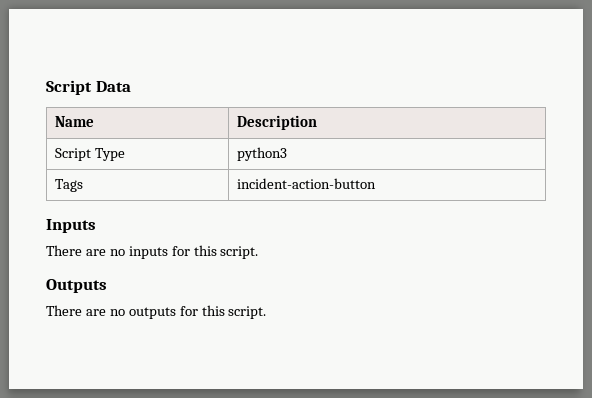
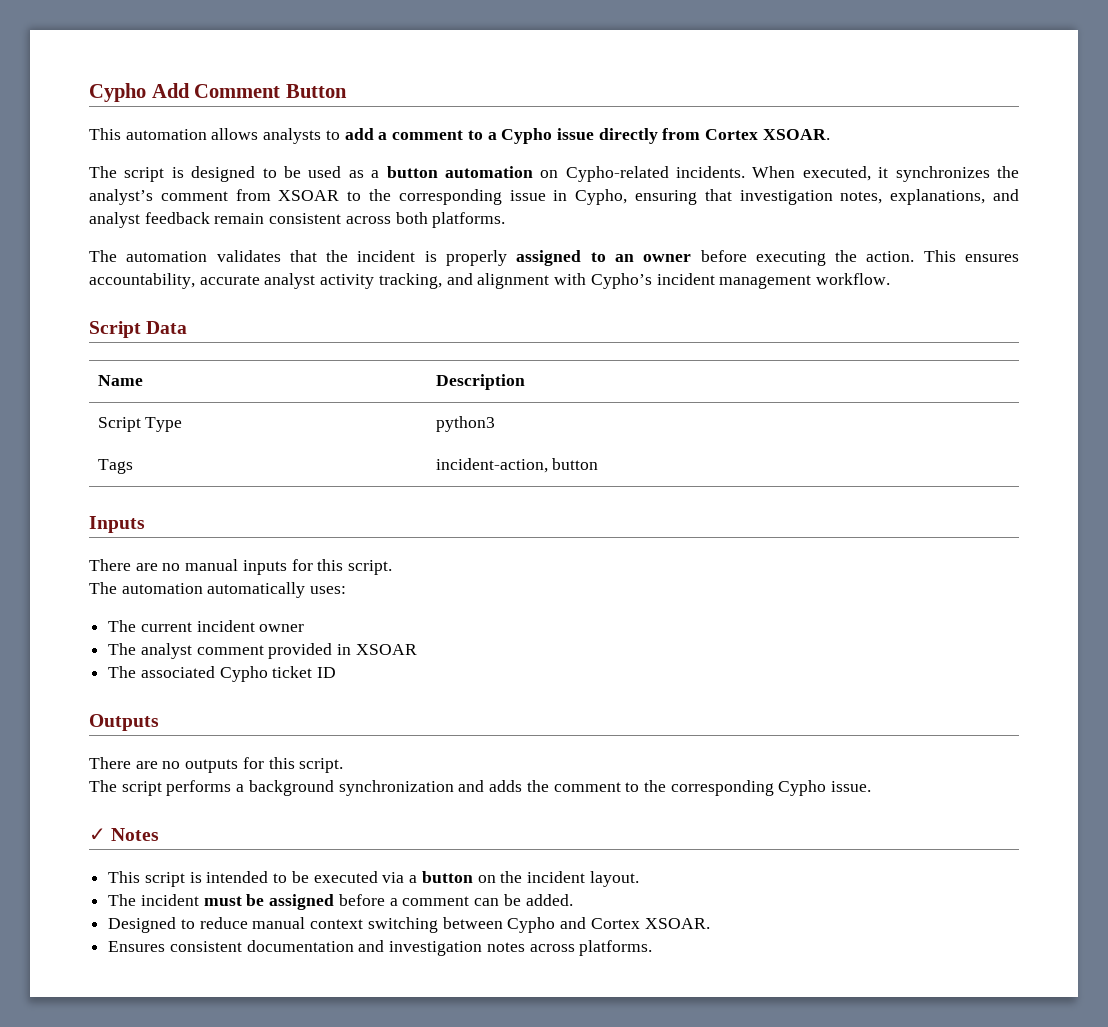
(46, 87) none -> [89,83,347,102] [89,128,830,144] [89,166,1020,182] [89,189,1019,205] [89,212,506,228] [89,250,1019,266] [89,273,890,289] Cypho Add Comment Button // This automation allows analysts to add a comment to a Cypho issue directly from Cortex XSOAR. // The script is designed to be used as a button automation on Cypho-related incidents. When executed, it synchronizes the analyst’s comment from XSOAR to the corresponding issue in Cypho, ensuring that investigation notes, explanations, and analyst feedback remain consistent across both platforms. // The automation validates that the incident is properly assigned to an owner before executing the action. This ensures accountability, accurate analyst activity tracking, and alignment with Cypho’s incident management workflow. //
[237,178,377,189] incident-action-button -> [435,458,599,473] incident-action, button
(125, 252) none -> [185,559,239,571] manual
(259, 252) none -> [89,582,347,598] [108,620,305,632] [108,643,417,659] [108,666,337,682] // The automation automatically uses: // The current incident owner // The analyst comment provided in XSOAR // The associated Cypho ticket ID
(267, 312) none -> [89,780,872,796] [89,828,160,841] [108,871,639,887] [108,894,573,910] [108,917,710,933] [108,940,653,956] // The script performs a background synchronization and adds the comment to the corresponding Cypho issue. // ✓ Notes // This script is intended to be executed via a button on the incident layout. // The incident must be assigned before a comment can be added. // Designed to reduce manual context switching between Cypho and Cortex XSOAR. // Ensures consistent documentation and investigation notes across platforms.

